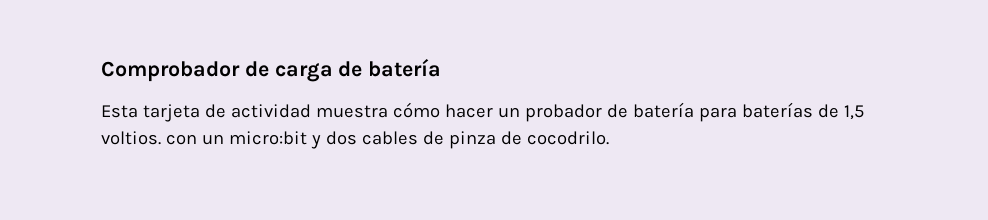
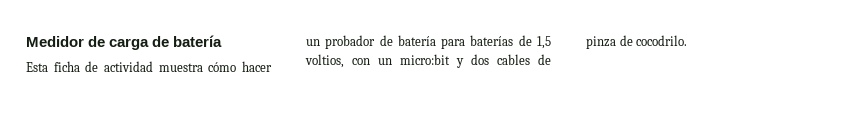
[101,61,240,82] Comprobador -> [26,36,84,47] Medidor
[142,104,200,122] tarjeta -> [53,61,80,72] ficha
[101,131,161,145] voltios. -> [305,54,344,68] voltios,

